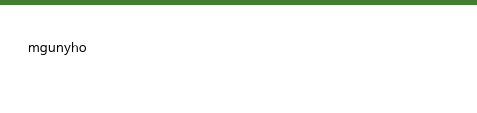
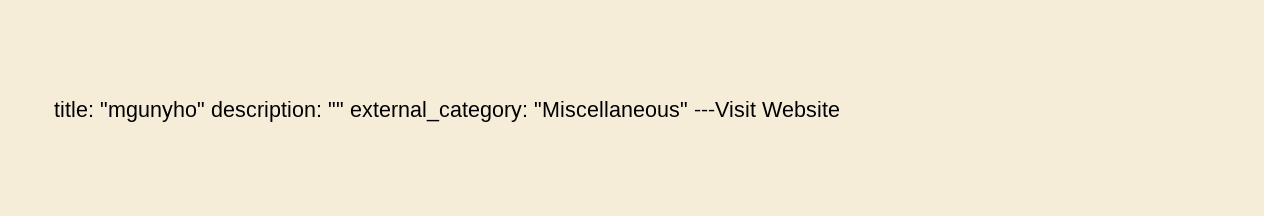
[28,42,87,56] mgunyho -> [54,101,840,122] title: "mgunyho" description: "" external_category: "Miscellaneous" ---Visit Website

